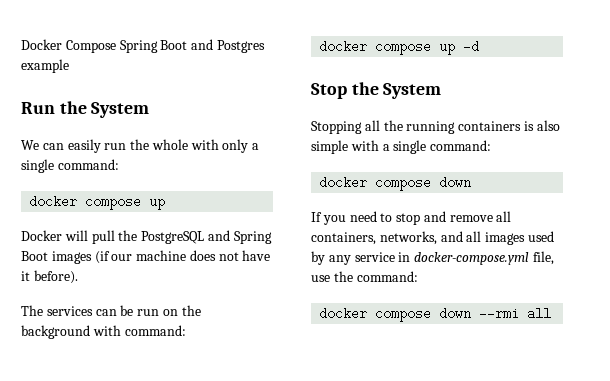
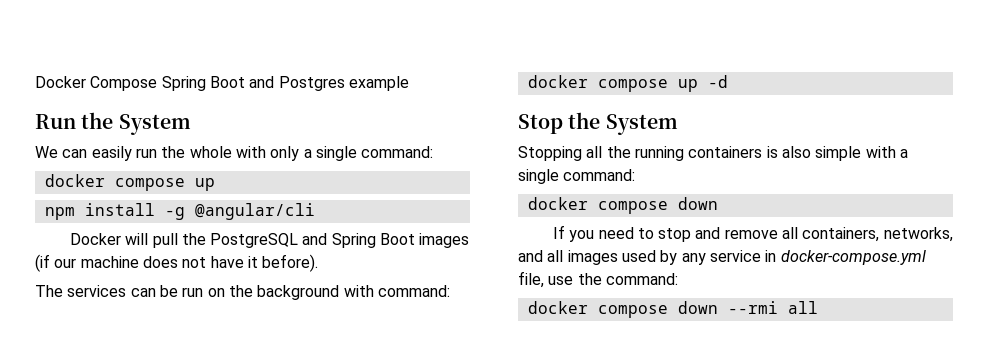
(166, 204) none -> [44,203,315,220] // npm install -g @angular/cli

